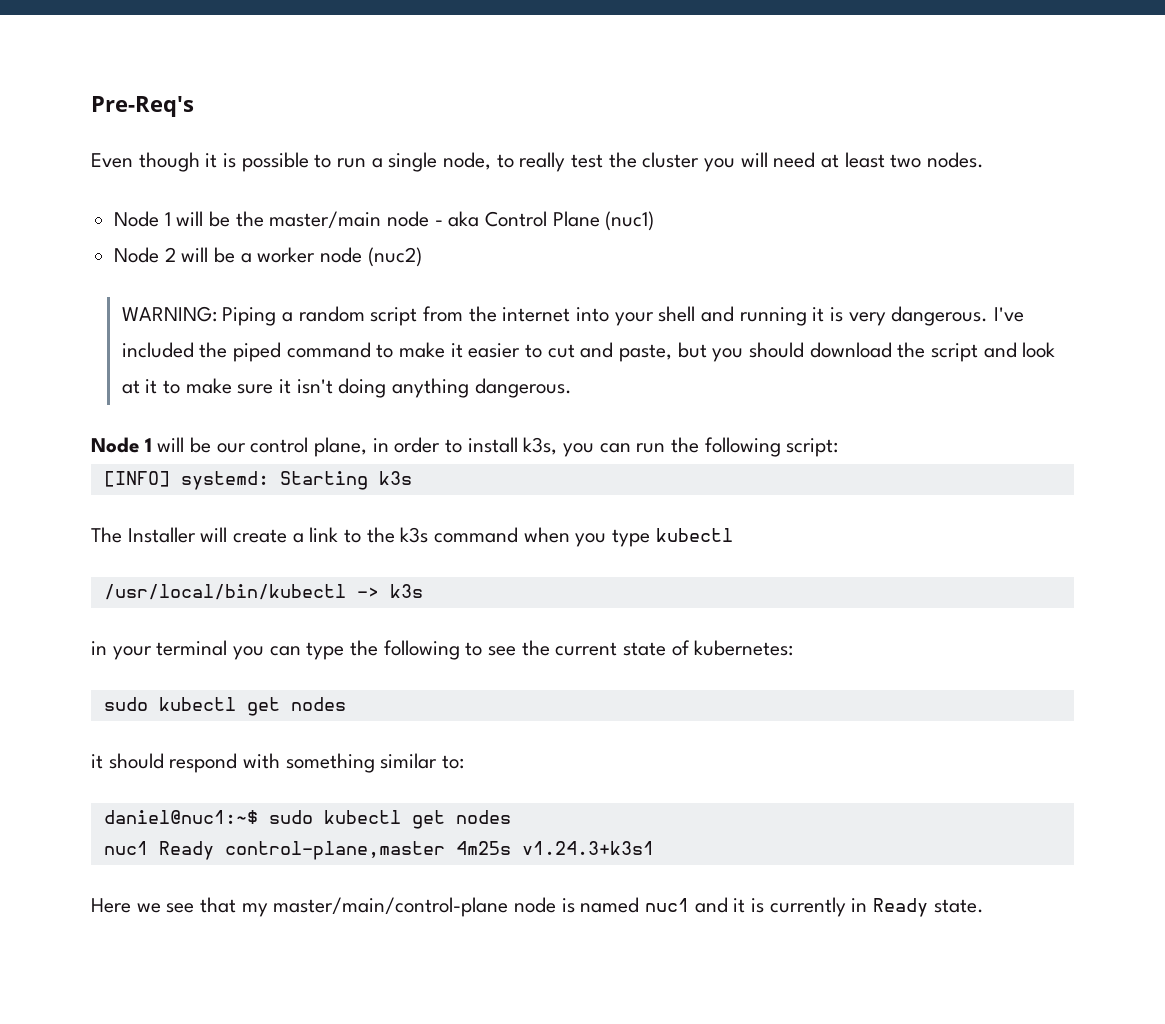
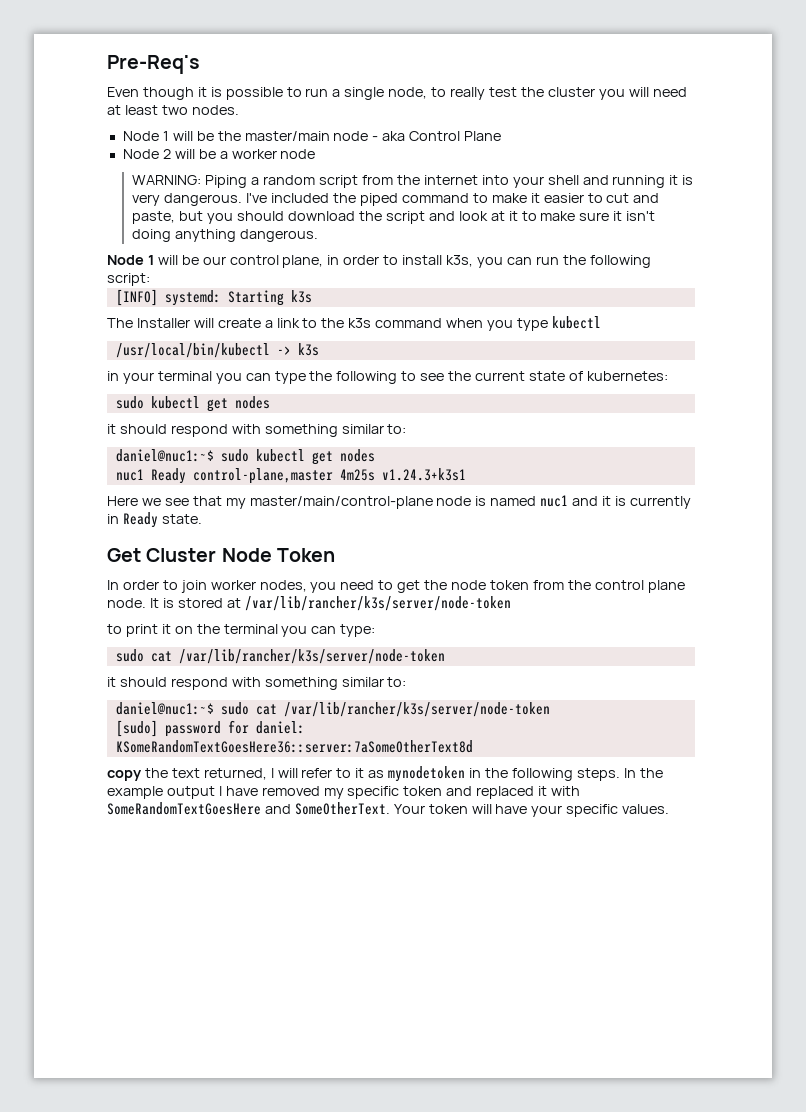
[605,211,655,231] (nuc1) -> (502, 136) none
[367,247,422,267] (nuc2) -> (316, 154) none
(984, 906) none -> [107,548,335,562] [107,580,685,593] [107,596,511,611] [107,624,376,637] [115,649,445,664] [107,677,407,690] [115,702,550,717] [115,720,305,737] [115,740,473,753] [107,766,663,782] [107,786,581,799] [107,802,670,817] // Get Cluster Node Token // In order to join worker nodes, you need to get the node token from the control plane node. It is stored at /var/lib/rancher/k3s/server/node-token // to print it on the terminal you can type: // sudo cat /var/lib/rancher/k3s/server/node-token // it should respond with something similar to: // daniel@nuc1:~$ sudo cat /var/lib/rancher/k3s/server/node-token // [sudo] password for daniel: // KSomeRandomTextGoesHere36::server:7aSomeOtherText8d // copy the text returned, I will refer to it as mynodetoken in the following steps. In the example output I have removed my specific token and replaced it with SomeRandomTextGoesHere and SomeOtherText. Your token will have your specific values.

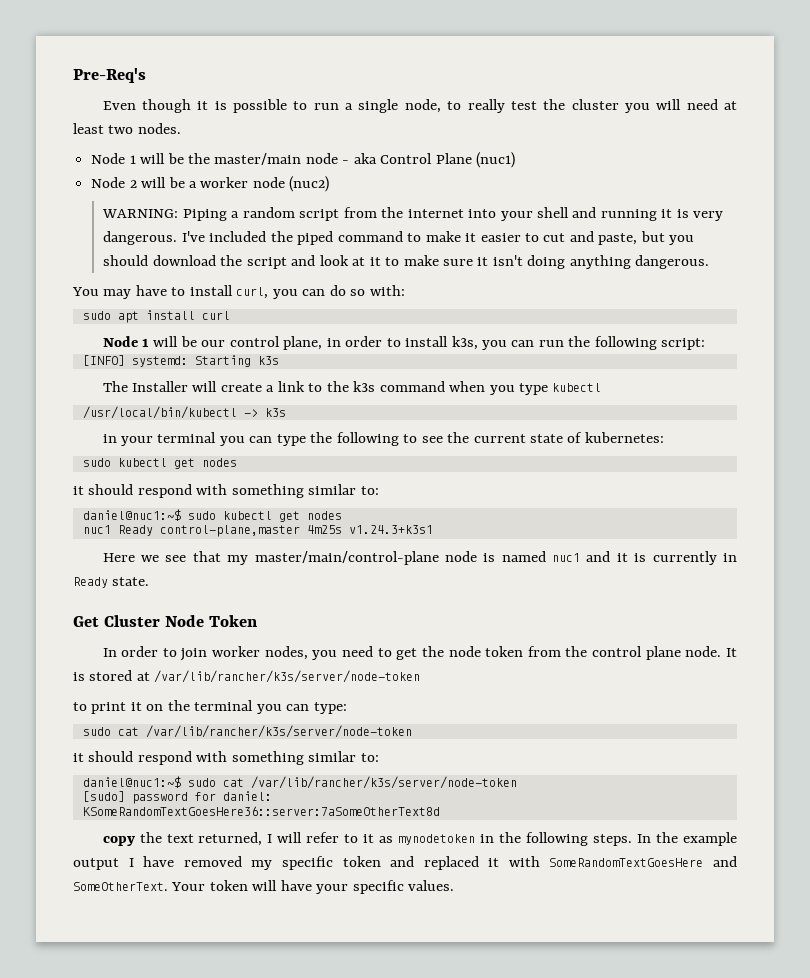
(502, 136) none -> [476,152,516,168] (nuc1)
(316, 154) none -> [289,176,330,192] (nuc2)
(319, 235) none -> [72,285,405,299] [82,310,230,323] // You may have to install curl, you can do so with: // sudo apt install curl

